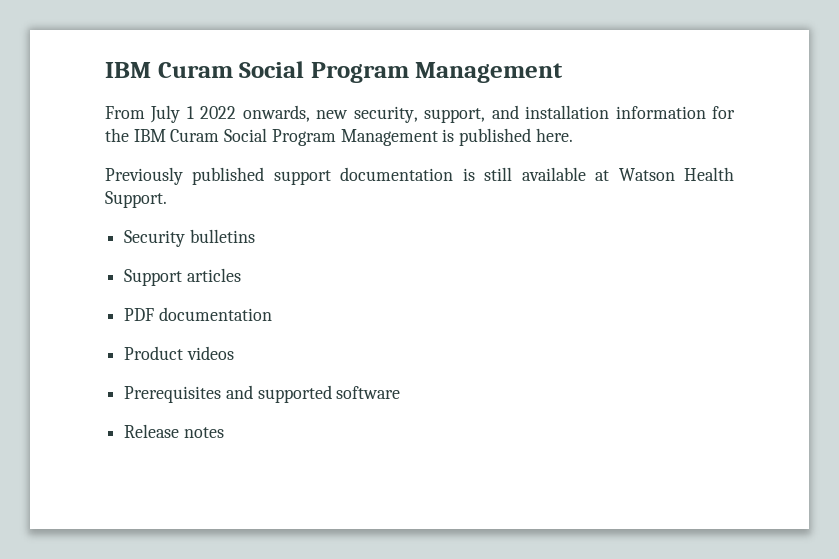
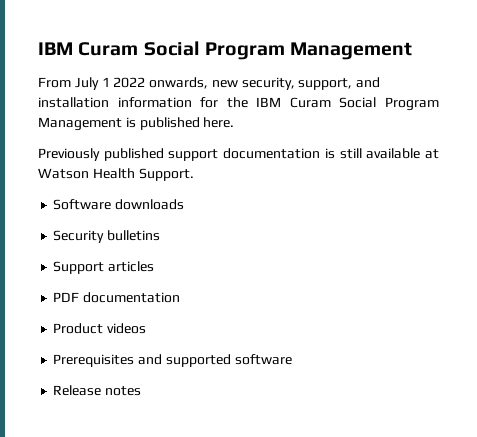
(167, 199) none -> [53,199,185,210] // Software downloads

